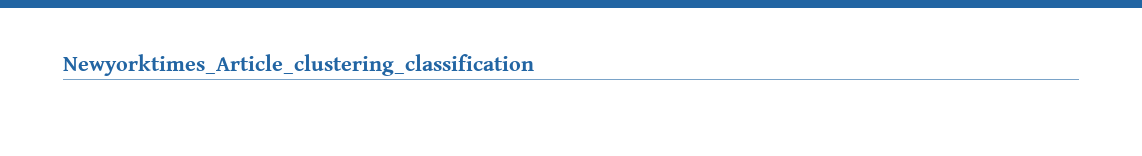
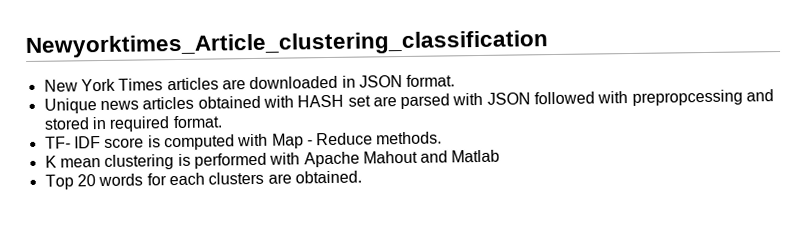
(534, 65) none -> [43,74,456,92] [43,89,775,114] [43,115,223,132] [44,131,443,151] [44,149,501,170] [44,170,362,190] // New York Times articles are downloaded in JSON format. // Unique news articles obtained with HASH set are parsed with JSON followed with prepropcessing and stored in required format. // TF- IDF score is computed with Map - Reduce methods. // K mean clustering is performed with Apache Mahout and Matlab // Top 20 words for each clusters are obtained.

